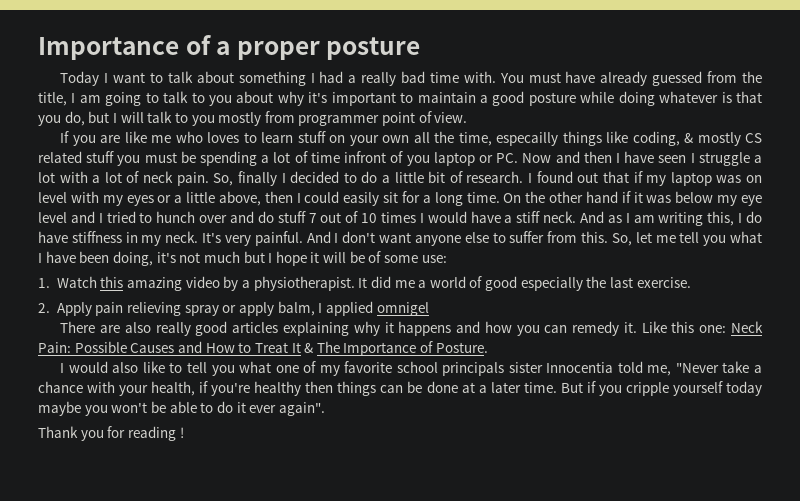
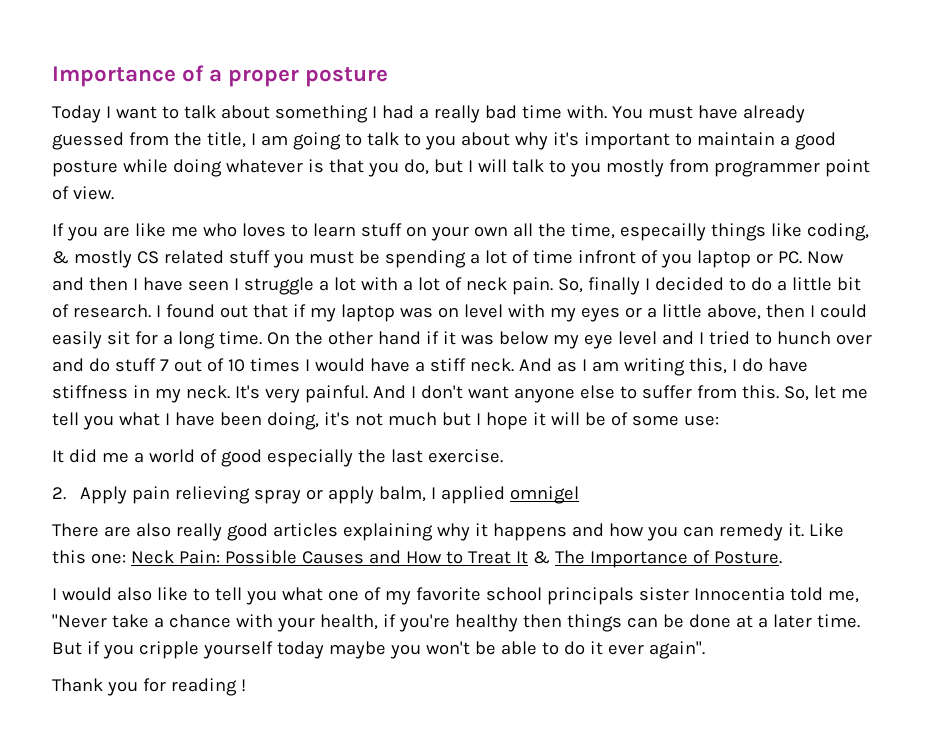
[38,276,355,291] 1. Watch this amazing video by a physiotherapist. -> (719, 420) none

